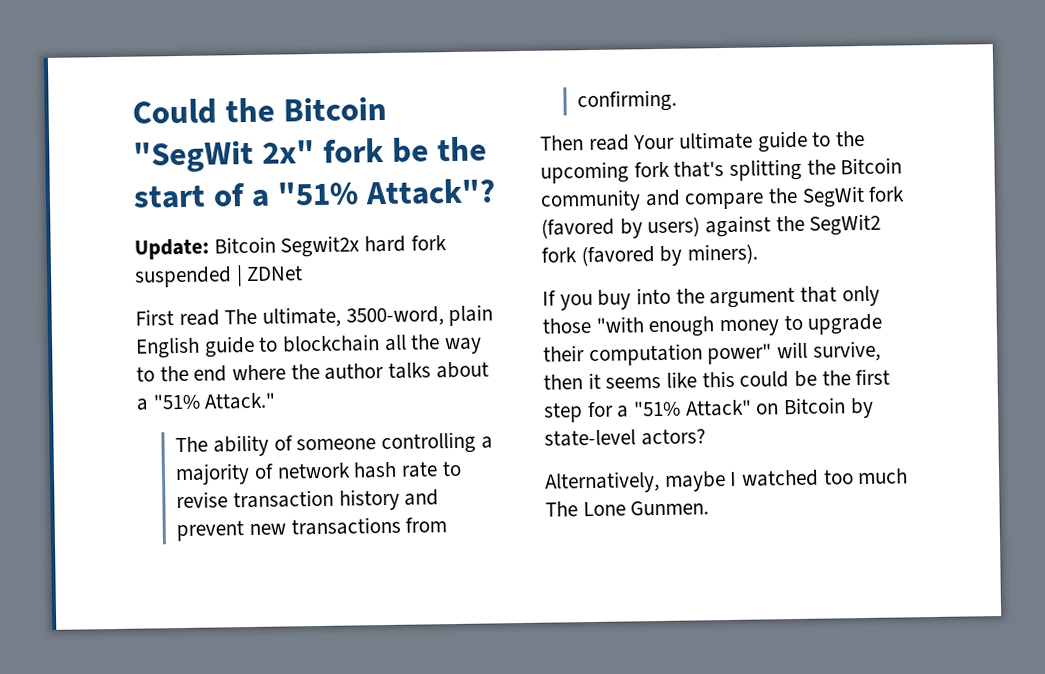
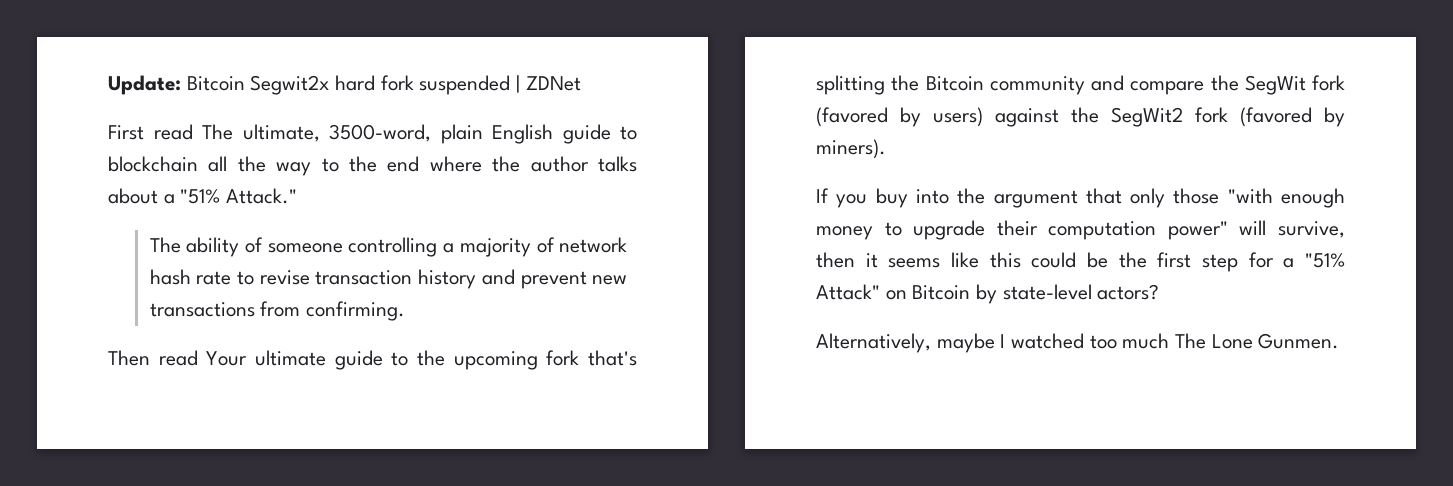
[132,95,387,125] [133,136,487,173] [133,178,496,209] Could the Bitcoin "SegWit 2x" fork be the start of a "51% Attack"? // -> (108, 85) none

